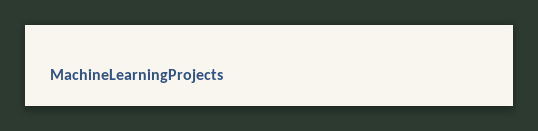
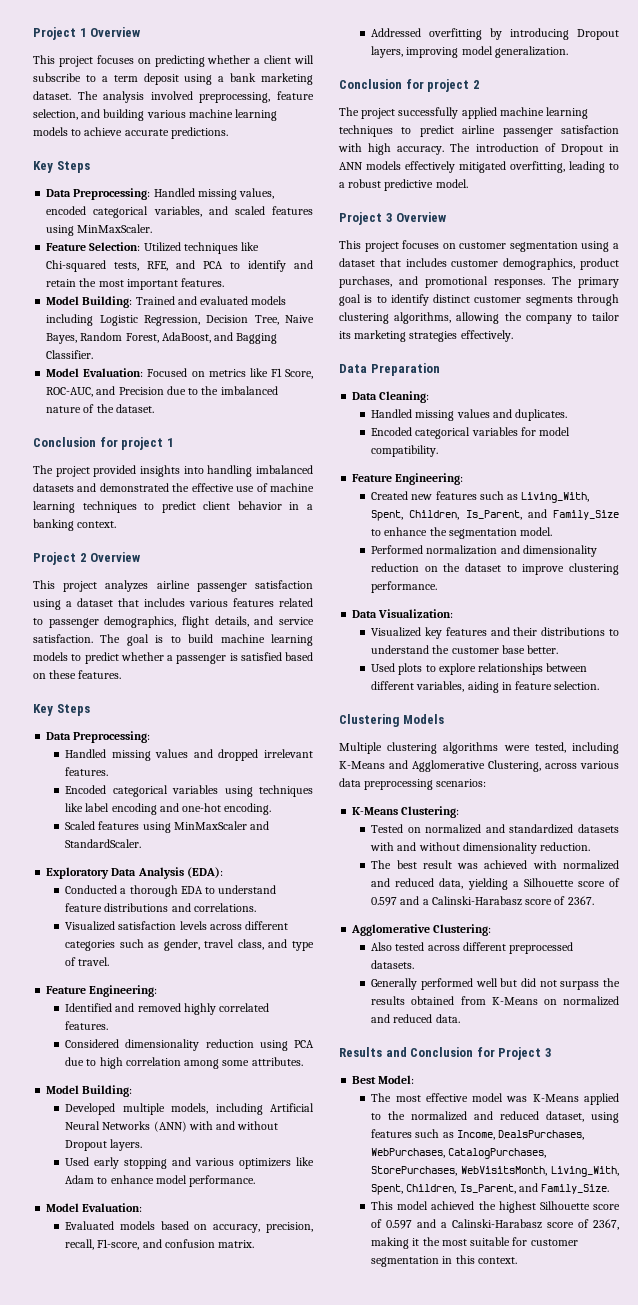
[50,69,223,83] MachineLearningProjects -> [33,27,141,40] [33,55,314,67] [33,73,313,85] [33,91,314,103] [33,109,278,121] [33,127,228,139] [33,161,90,173] [46,188,275,200] [46,206,313,218] [46,224,153,236] [46,242,260,254] [46,260,313,272] [46,278,225,290] [46,296,287,308] [46,314,315,326] [46,332,278,344] [46,350,94,359] [46,368,314,379] [46,386,278,397] [46,404,154,413] [33,437,174,450] [33,465,313,477] [33,483,314,492] [33,501,313,513] [33,519,117,531] [33,552,141,565] [33,580,313,592] [33,598,313,610] [33,616,314,628] [33,634,313,646] [33,652,313,664] [33,670,122,679] [33,704,90,716] [46,731,151,743] [65,749,313,761] [65,767,109,776] [65,785,313,797] [65,803,272,815] [65,821,270,833] [65,839,142,848] [46,867,223,879] [65,885,277,897] [65,903,256,912] [65,921,289,931] [65,939,314,951] [65,957,110,966] [46,985,158,997] [65,1003,270,1015] [65,1021,109,1030] [65,1039,314,1051] [65,1057,303,1069] [46,1085,133,1097] [65,1103,314,1115] [65,1121,279,1132] [65,1139,143,1151] [65,1157,314,1169] [65,1175,256,1187] [46,1203,143,1212] [65,1221,313,1233] [65,1239,255,1250] [371,28,619,40] [371,46,568,58] [339,79,480,92] [339,107,589,119] [339,125,619,137] [338,143,619,155] [339,161,619,173] [339,179,468,191] [339,212,447,225] [339,240,619,252] [339,258,619,270] [339,276,619,288] [339,294,619,306] [339,312,619,324] [339,330,513,342] [339,363,440,376] [352,391,430,403] [371,409,568,421] [371,427,571,439] [371,445,439,457] [352,473,464,485] [371,491,590,503] [371,509,619,521] [371,527,553,539] [371,545,597,557] [371,563,619,575] [371,581,438,593] [352,609,454,618] [371,627,619,639] [371,645,559,654] [371,663,588,675] [371,681,600,693] [339,714,444,727] [339,742,619,754] [339,760,619,772] [339,778,487,790] [352,806,460,818] [371,824,619,834] [370,842,591,854] [371,860,619,870] [371,878,620,890] [371,896,594,906] [351,924,492,936] [371,942,574,954] [371,960,415,969] [371,978,620,990] [371,996,619,1006] [371,1014,460,1023] [339,1047,552,1060] [352,1075,415,1084] [371,1093,619,1105] [371,1111,619,1123] [371,1129,585,1140] [371,1148,547,1159] [371,1166,619,1177] [371,1183,610,1195] [371,1201,620,1213] [371,1219,619,1230] [371,1237,578,1249] [371,1255,517,1267] Project 1 Overview // This project focuses on predicting whether a client will subscribe to a term deposit using a bank marketing dataset. The analysis involved preprocessing, feature selection, and building various machine learning models to achieve accurate predictions. // Key Steps // Data Preprocessing: Handled missing values, encoded categorical variables, and scaled features using MinMaxScaler. // Feature Selection: Utilized techniques like Chi-squared tests, RFE, and PCA to identify and retain the most important features. // Model Building: Trained and evaluated models including Logistic Regression, Decision Tree, Naive Bayes, Random Forest, AdaBoost, and Bagging Classifier. // Model Evaluation: Focused on metrics like F1 Score, ROC-AUC, and Precision due to the imbalanced nature of the dataset. // Conclusion for project 1 // The project provided insights into handling imbalanced datasets and demonstrated the effective use of machine learning techniques to predict client behavior in a banking context. // Project 2 Overview // This project analyzes airline passenger satisfaction using a dataset that includes various features related to passenger demographics, flight details, and service satisfaction. The goal is to build machine learning models to predict whether a passenger is satisfied based on these features. // Key Steps // Data Preprocessing: // Handled missing values and dropped irrelevant features. // Encoded categorical variables using techniques like label encoding and one-hot encoding. // Scaled features using MinMaxScaler and StandardScaler. // Exploratory Data Analysis (EDA): // Conducted a thorough EDA to understand feature distributions and correlations. // Visualized satisfaction levels across different categories such as gender, travel class, and type of travel. // Feature Engineering: // Identified and removed highly correlated features. // Considered dimensionality reduction using PCA due to high correlation among some attributes. // Model Building: // Developed multiple models, including Artificial Neural Networks (ANN) with and without Dropout layers. // Used early stopping and various optimizers like Adam to enhance model performance. // Model Evaluation: // Evaluated models based on accuracy, precision, recall, F1-score, and confusion matrix. // Addressed overfitting by introducing Dropout layers, improving model generalization. // Conclusion for project 2 // The project successfully applied machine learning techniques to predict airline passenger satisfaction with high accuracy. The introduction of Dropout in ANN models effectively mitigated overfitting, leading to a robust predictive model. // Project 3 Overview // This project focuses on customer segmentation using a dataset that includes customer demographics, product purchases, and promotional responses. The primary goal is to identify distinct customer segments through clustering algorithms, allowing the company to tailor its marketing strategies effectively. // Data Preparation // Data Cleaning: // Handled missing values and duplicates. // Encoded categorical variables for model compatibility. // Feature Engineering: // Created new features such as Living_With, Spent, Children, Is_Parent, and Family_Size to enhance the segmentation model. // Performed normalization and dimensionality reduction on the dataset to improve clustering performance. // Data Visualization: // Visualized key features and their distributions to understand the customer base better. // Used plots to explore relationships between different variables, aiding in feature selection. // Clustering Models // Multiple clustering algorithms were tested, including K-Means and Agglomerative Clustering, across various data preprocessing scenarios: // K-Means Clustering: // Tested on normalized and standardized datasets with and without dimensionality reduction. // The best result was achieved with normalized and reduced data, yielding a Silhouette score of 0.597 and a Calinski-Harabasz score of 2367. // Agglomerative Clustering: // Also tested across different preprocessed datasets. // Generally performed well but did not surpass the results obtained from K-Means on normalized and reduced data. // Results and Conclusion for Project 3 // Best Model: // The most effective model was K-Means applied to the normalized and reduced dataset, using features such as Income, DealsPurchases, WebPurchases, CatalogPurchases, StorePurchases, WebVisitsMonth, Living_With, Spent, Children, Is_Parent, and Family_Size. // This model achieved the highest Silhouette score of 0.597 and a Calinski-Harabasz score of 2367, making it the most suitable for customer segmentation in this context.

